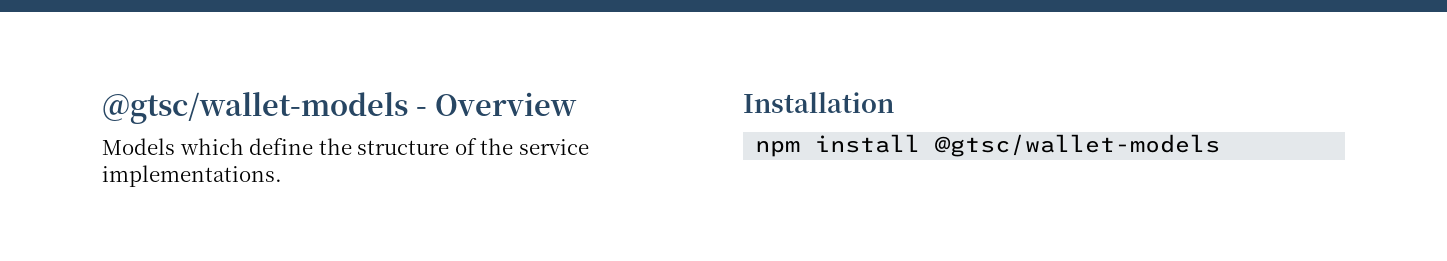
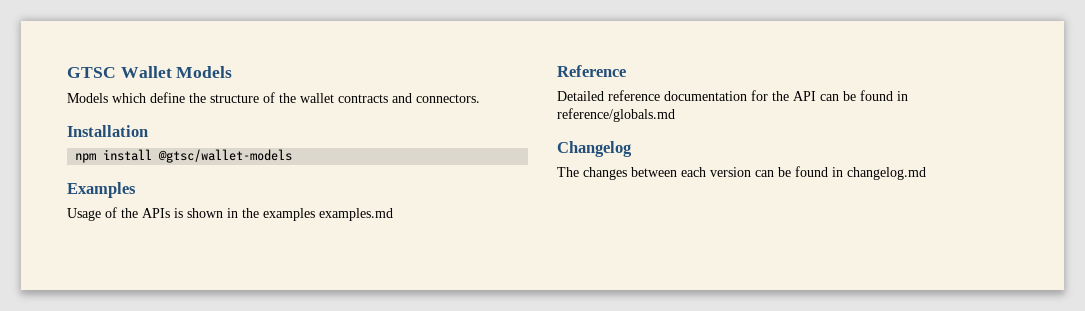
[102,92,577,124] @gtsc/wallet-models - Overview -> [67,66,233,78] GTSC Wallet Models
[518,139,589,155] [102,165,282,187] service implementations. -> [300,93,480,103] wallet contracts and connectors.
(1221, 145) none -> [67,182,136,198] [67,207,393,221] [557,65,626,77] [557,90,908,101] [557,108,675,122] [557,141,632,157] [557,166,926,180] // Examples // Usage of the APIs is shown in the examples examples.md // Reference // Detailed reference documentation for the API can be found in reference/globals.md // Changelog // The changes between each version can be found in changelog.md

